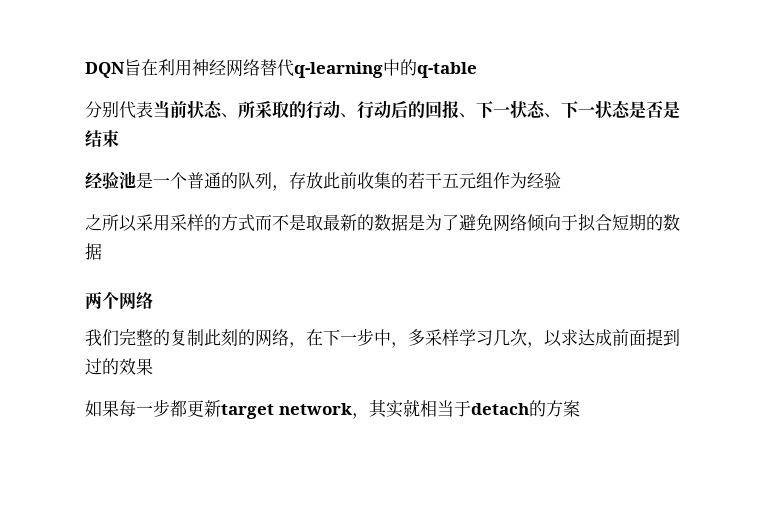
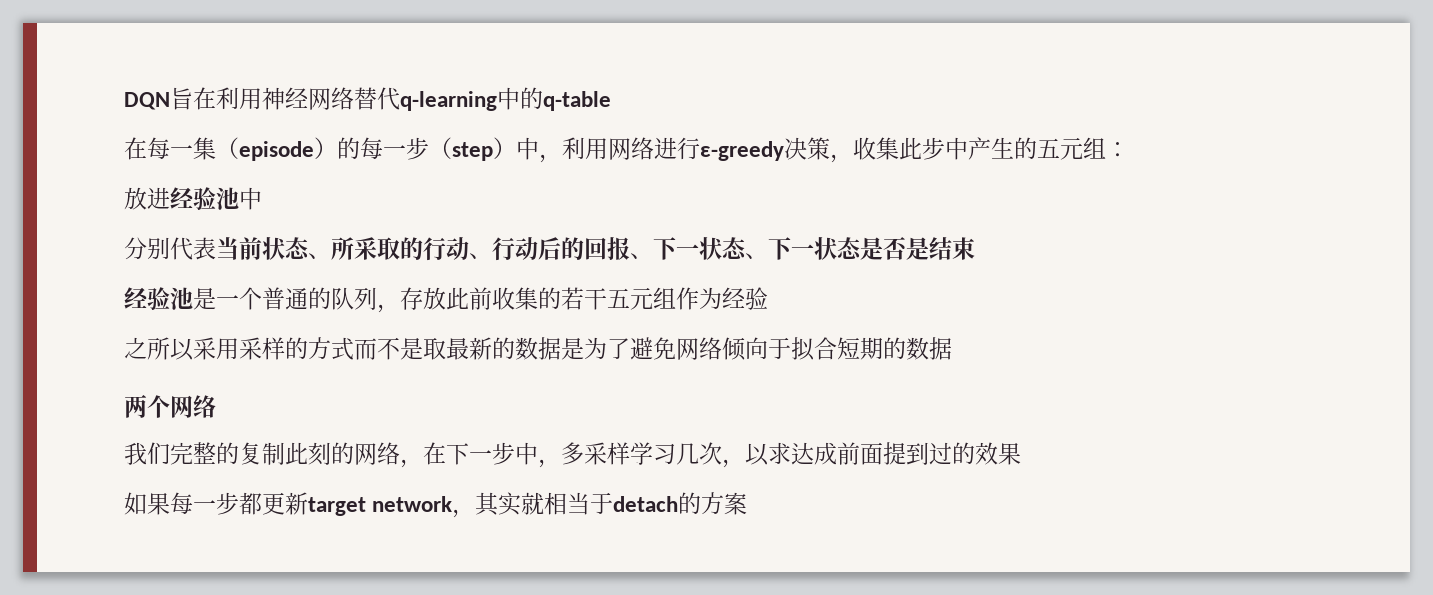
(477, 70) none -> [124,137,1129,163] [124,187,262,210] // 在每一集（episode）的每一步（step）中，利用网络进行ε-greedy决策，收集此步中产生的五元组： // 放进经验池中

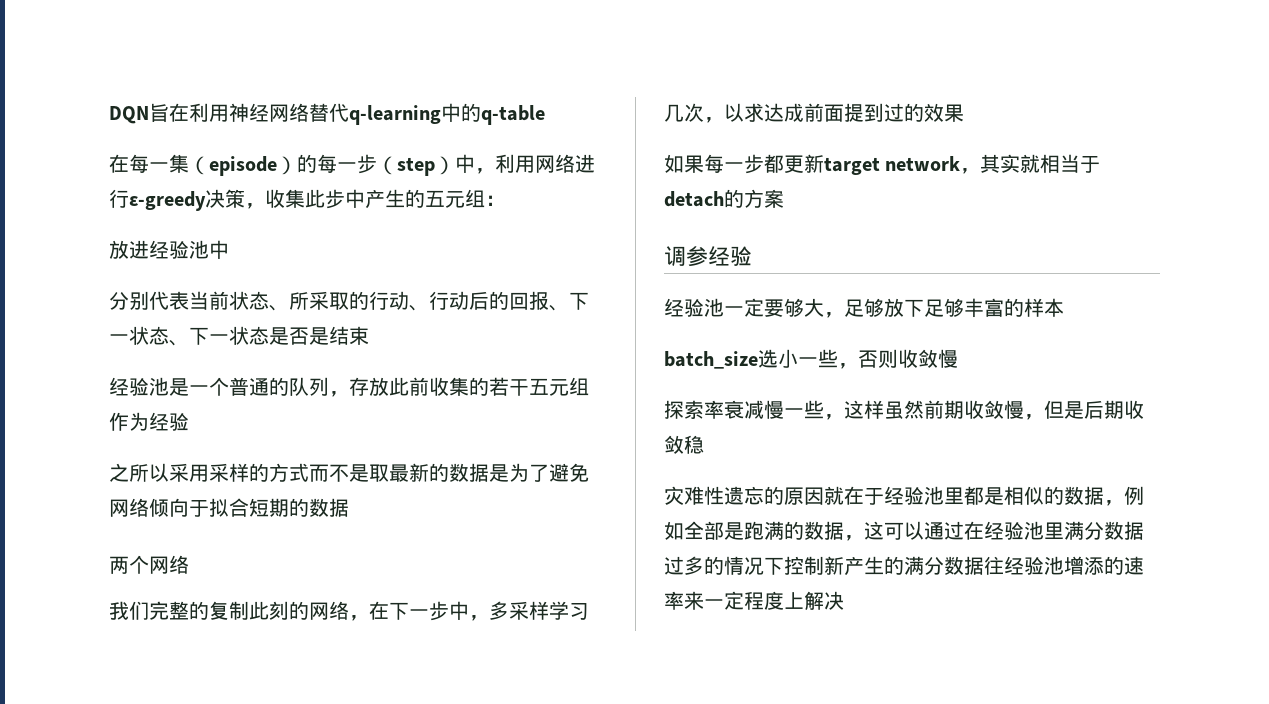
(748, 503) none -> [664,246,752,267] [664,298,1064,318] [664,349,958,369] [664,400,1144,420] [664,435,704,454] [664,486,1144,506] [664,521,1144,541] [664,556,1144,575] [664,591,844,610] // 调参经验 // 经验池一定要够大，足够放下足够丰富的样本 // batch_size选小一些，否则收敛慢 // 探索率衰减慢一些，这样虽然前期收敛慢，但是后期收敛稳 // 灾难性遗忘的原因就在于经验池里都是相似的数据，例如全部是跑满的数据，这可以通过在经验池里满分数据过多的情况下控制新产生的满分数据往经验池增添的速率来一定程度上解决

